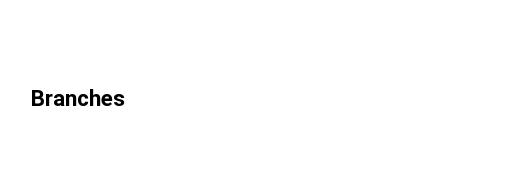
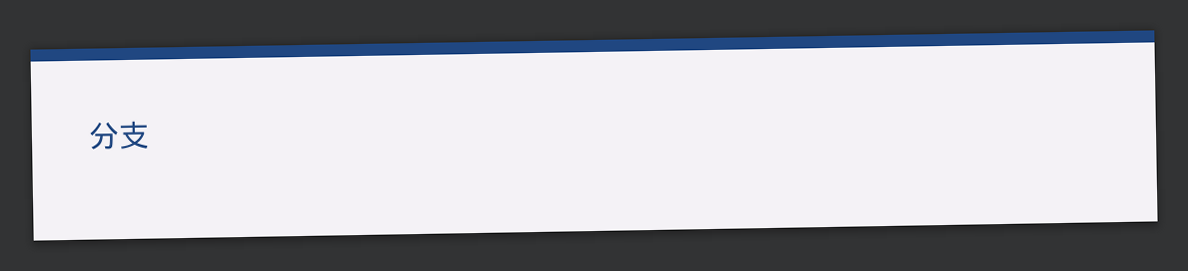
[31,89,125,106] Branches -> [88,120,150,150] 分支

